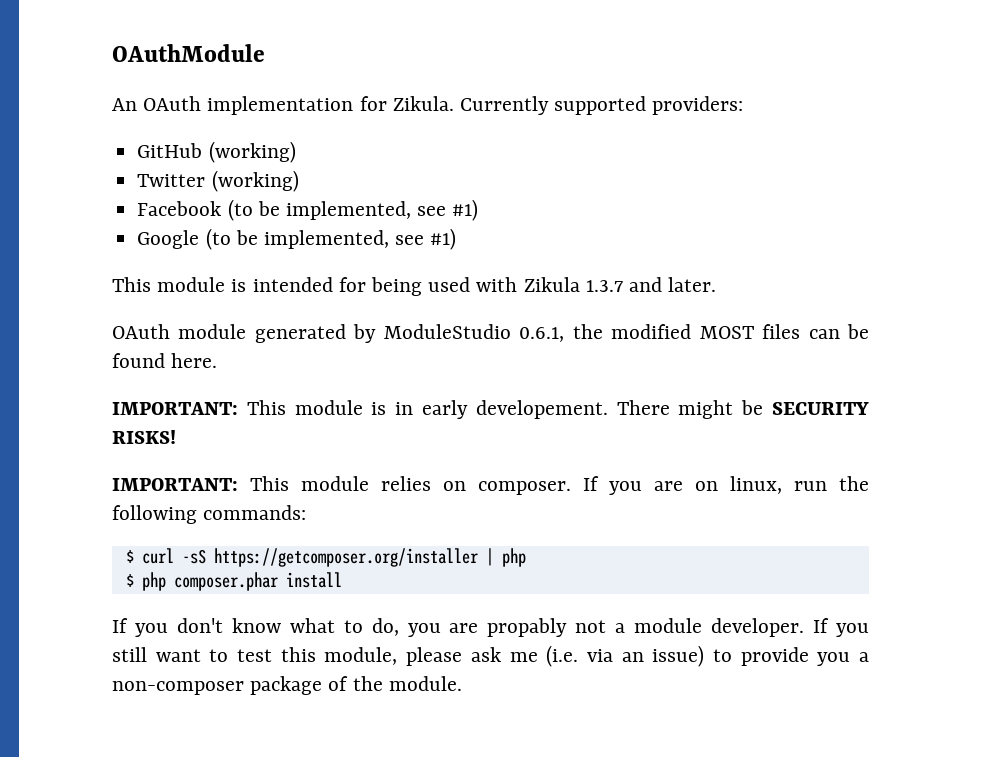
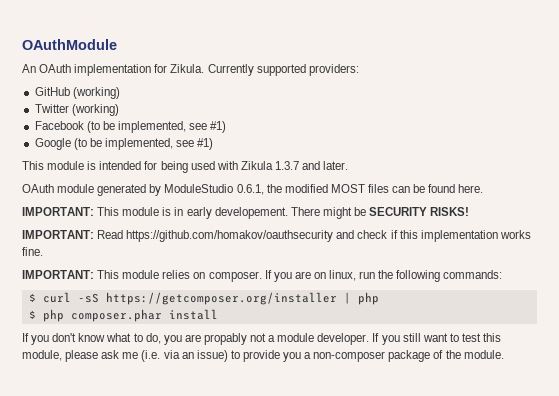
(176, 437) none -> [22,230,531,242] [22,247,43,256] // IMPORTANT: Read https://github.com/homakov/oauthsecurity and check if this implementation works fine.

